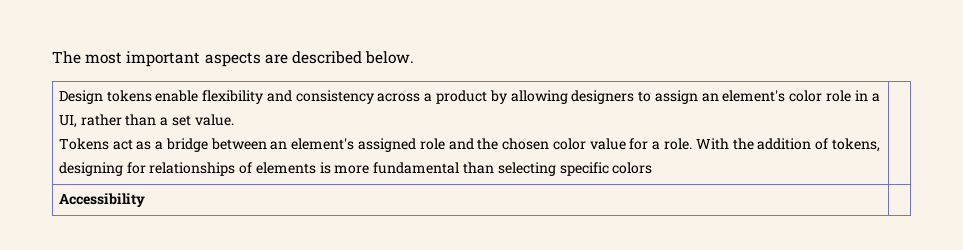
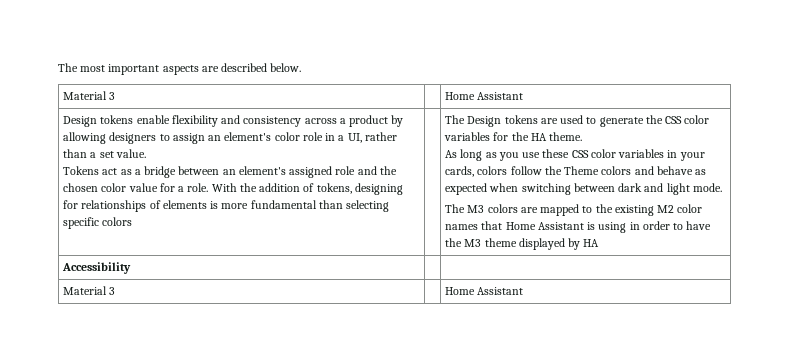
(415, 57) none -> [63,91,116,100] [445,92,524,100] // Material 3 | | Home Assistant
[58,193,145,207] // Accessibility | -> [445,115,710,127] [444,132,583,141] [445,149,705,161] [445,166,707,177] [445,183,722,195] [445,204,703,216] [445,221,712,233] [445,238,600,250] [62,262,132,274] [63,286,116,295] [445,287,524,295] | The Design tokens are used to generate the CSS color variables for the HA theme. // As long as you use these CSS color variables in your cards, colors follow the Theme colors and behave as expected when switching between dark and light mode. // The M3 colors are mapped to the existing M2 color names that Home Assistant is using in order to have the M3 theme displayed by HA // Accessibility | | // Material 3 | | Home Assistant

